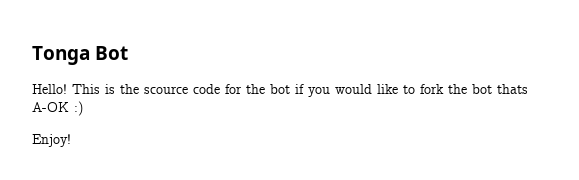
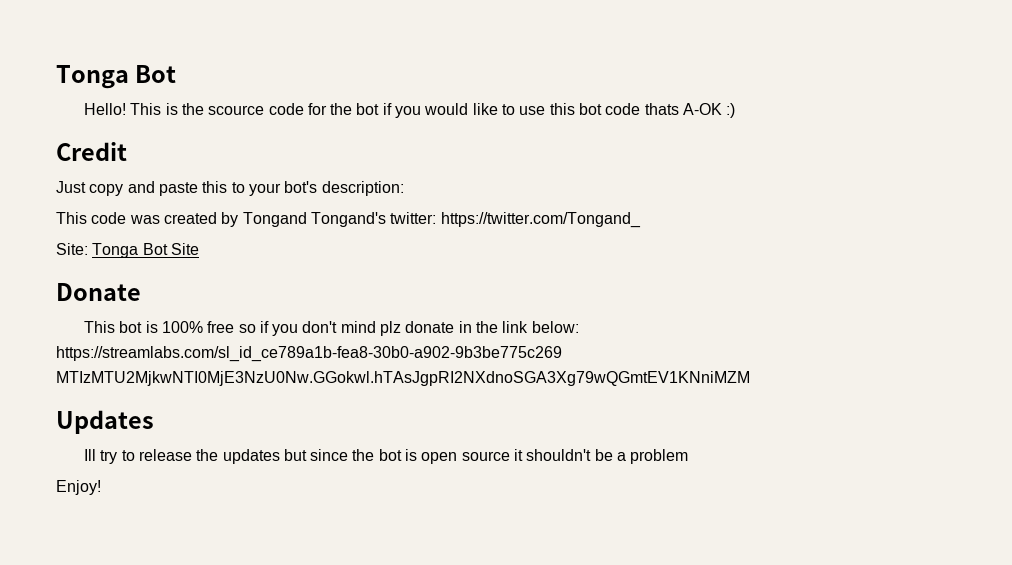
[420,84,492,94] fork the bot -> [519,103,641,115] use this bot code
(83, 108) none -> [56,142,127,161] [56,181,404,196] [56,212,641,228] [56,243,199,258] [56,283,141,301] [83,321,579,336] [56,346,562,362] [56,371,750,386] [56,410,154,434] [83,449,689,464] // Credit // Just copy and paste this to your bot's description: // This code was created by Tongand Tongand's twitter: https://twitter.com/Tongand_ // Site: Tonga Bot Site // Donate // This bot is 100% free so if you don't mind plz donate in the link below: https://streamlabs.com/sl_id_ce789a1b-fea8-30b0-a902-9b3be775c269 MTIzMTU2MjkwNTI0MjE3NzU0Nw.GGokwl.hTAsJgpRI2NXdnoSGA3Xg79wQGmtEV1KNniMZM // Updates // Ill try to release the updates but since the bot is open source it shouldn't be a problem

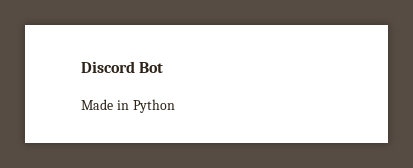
[56,65,129,89] Tonga -> [81,61,135,73] Discord
[83,103,736,118] [56,142,127,161] [56,181,404,196] [56,212,641,228] [56,243,199,258] [56,283,141,301] [83,321,579,336] [56,346,562,362] [56,371,750,386] [56,410,154,434] [83,449,689,464] [56,480,101,495] Hello! This is the scource code for the bot if you would like to use this bot code thats A-OK :) // Credit // Just copy and paste this to your bot's description: // This code was created by Tongand Tongand's twitter: https://twitter.com/Tongand_ // Site: Tonga Bot Site // Donate // This bot is 100% free so if you don't mind plz donate in the link below: https://streamlabs.com/sl_id_ce789a1b-fea8-30b0-a902-9b3be775c269 MTIzMTU2MjkwNTI0MjE3NzU0Nw.GGokwl.hTAsJgpRI2NXdnoSGA3Xg79wQGmtEV1KNniMZM // Updates // Ill try to release the updates but since the bot is open source it shouldn't be a problem // Enjoy! -> [81,99,175,113] Made in Python

